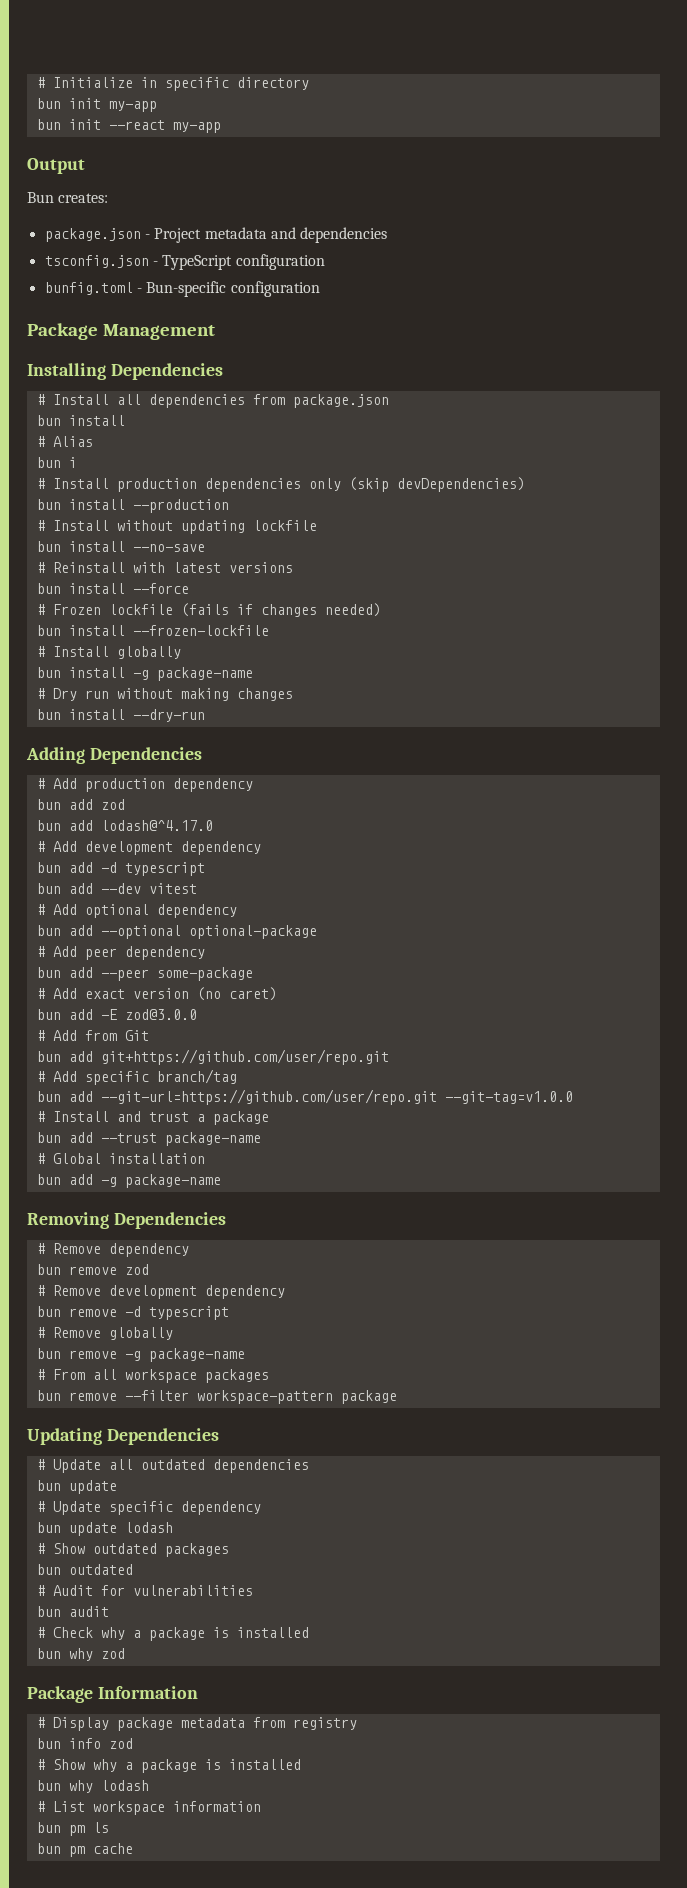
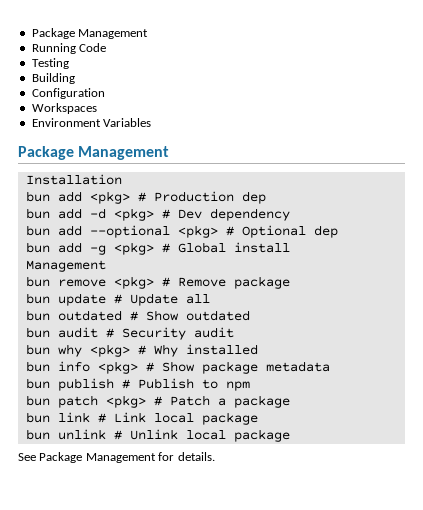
[36,77,309,91] [36,98,157,112] [36,119,221,133] [27,158,85,174] [27,192,109,203] [44,227,388,243] [44,254,325,270] [44,281,320,297] [27,323,215,340] [27,363,223,380] [36,394,389,408] [36,415,125,426] [36,436,93,447] [36,457,77,468] [36,477,525,492] [36,499,229,513] [36,520,317,534] [36,541,205,552] [36,562,293,573] [36,583,189,594] [36,603,381,617] [36,625,269,636] [36,646,181,659] [36,667,253,681] [36,688,293,701] [36,709,205,722] [26,747,202,764] [36,778,253,792] [36,799,125,810] [36,820,213,831] [36,841,261,855] [36,862,205,876] [36,883,197,894] [36,904,237,918] [36,925,317,939] [36,946,205,960] [36,967,253,981] [36,987,277,1001] [36,1009,197,1020] [36,1030,149,1041] [36,1049,389,1065] [36,1069,237,1085] [36,1089,573,1105] [36,1111,269,1125] [36,1132,261,1146] [36,1153,205,1164] [36,1174,221,1188] [27,1212,226,1229] [36,1243,189,1257] [36,1264,149,1275] [36,1285,285,1299] [36,1306,229,1320] [36,1327,173,1340] [36,1348,245,1362] [36,1369,269,1383] [36,1390,397,1404] [27,1428,219,1445] [36,1459,309,1473] [36,1480,117,1494] [36,1501,261,1515] [36,1522,173,1536] [36,1543,229,1557] [36,1564,133,1575] [36,1585,253,1596] [36,1606,109,1617] [36,1627,309,1641] [36,1648,125,1661] [27,1686,198,1703] [36,1717,357,1731] [36,1738,133,1749] [36,1759,301,1773] [36,1780,149,1793] [36,1801,261,1815] [36,1822,109,1836] [36,1843,133,1857] # Initialize in specific directory // bun init my-app // bun init --react my-app // Output // Bun creates: // package.json - Project metadata and dependencies // tsconfig.json - TypeScript configuration // bunfig.toml - Bun-specific configuration // Package Management // Installing Dependencies // # Install all dependencies from package.json // bun install // # Alias // bun i // # Install production dependencies only (skip devDependencies) // bun install --production // # Install without updating lockfile // bun install --no-save // # Reinstall with latest versions // bun install --force // # Frozen lockfile (fails if changes needed) // bun install --frozen-lockfile // # Install globally // bun install -g package-name // # Dry run without making changes // bun install --dry-run // Adding Dependencies // # Add production dependency // bun add zod // bun add lodash@^4.17.0 // # Add development dependency // bun add -d typescript // bun add --dev vitest // # Add optional dependency // bun add --optional optional-package // # Add peer dependency // bun add --peer some-package // # Add exact version (no caret) // bun add -E zod@3.0.0 // # Add from Git // bun add git+https://github.com/user/repo.git // # Add specific branch/tag // bun add --git-url=https://github.com/user/repo.git --git-tag=v1.0.0 // # Install and trust a package // bun add --trust package-name // # Global installation // bun add -g package-name // Removing Dependencies // # Remove dependency // bun remove zod // # Remove development dependency // bun remove -d typescript // # Remove globally // bun remove -g package-name // # From all workspace packages // bun remove --filter workspace-pattern package // Updating Dependencies // # Update all outdated dependencies // bun update // # Update specific dependency // bun update lodash // # Show outdated packages // bun outdated // # Audit for vulnerabilities // bun audit // # Check why a package is installed // bun why zod // Package Information // # Display package metadata from registry // bun info zod // # Show why a package is installed // bun why lodash // # List workspace information // bun pm ls // bun pm cache -> [31,28,149,39] [31,43,107,54] [31,58,69,69] [31,73,75,84] [31,88,105,99] [31,103,97,114] [31,118,152,127] [18,146,170,160] [25,174,122,185] [25,191,266,204] [25,208,290,221] [25,225,338,238] [25,242,290,255] [25,260,106,272] [25,276,290,289] [25,293,210,306] [25,310,250,321] [25,327,234,340] [25,344,258,357] [25,361,330,374] [25,378,250,391] [25,395,290,408] [25,412,258,425] [25,429,290,442] [18,452,215,463] Package Management // Running Code // Testing // Building // Configuration // Workspaces // Environment Variables // Package Management // Installation // bun add <pkg> # Production dep // bun add -d <pkg> # Dev dependency // bun add --optional <pkg> # Optional dep // bun add -g <pkg> # Global install // Management // bun remove <pkg> # Remove package // bun update # Update all // bun outdated # Show outdated // bun audit # Security audit // bun why <pkg> # Why installed // bun info <pkg> # Show package metadata // bun publish # Publish to npm // bun patch <pkg> # Patch a package // bun link # Link local package // bun unlink # Unlink local package // See Package Management for details.

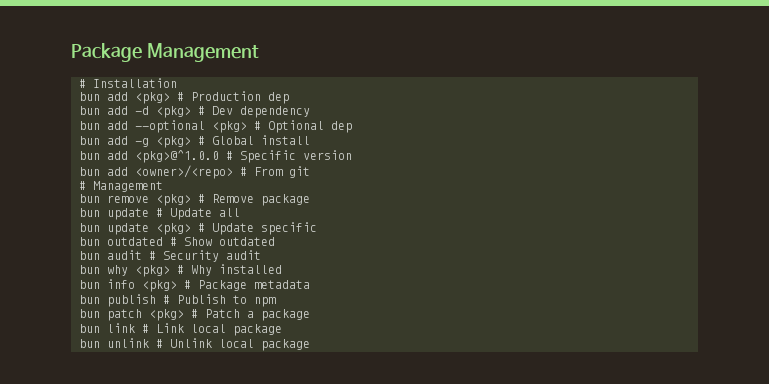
[31,28,149,39] [31,43,107,54] [31,58,69,69] [31,73,75,84] [31,88,105,99] [31,103,97,114] [31,118,152,127] [18,146,170,160] Package Management // Running Code // Testing // Building // Configuration // Workspaces // Environment Variables // Package Management // -> [71,43,259,62] [78,79,86,88] Package Management // #
(290, 247) none -> [78,150,352,163] [78,165,310,179] [78,181,86,190] bun add <pkg>@^1.0.0 # Specific version // bun add <owner>/<repo> # From git // #
(210, 299) none -> [78,222,317,235] // bun update <pkg> # Update specific
[161,361,258,374] Show package -> [197,280,247,291] Package
[18,452,215,463] // See Package Management for details. -> (310, 345) none

